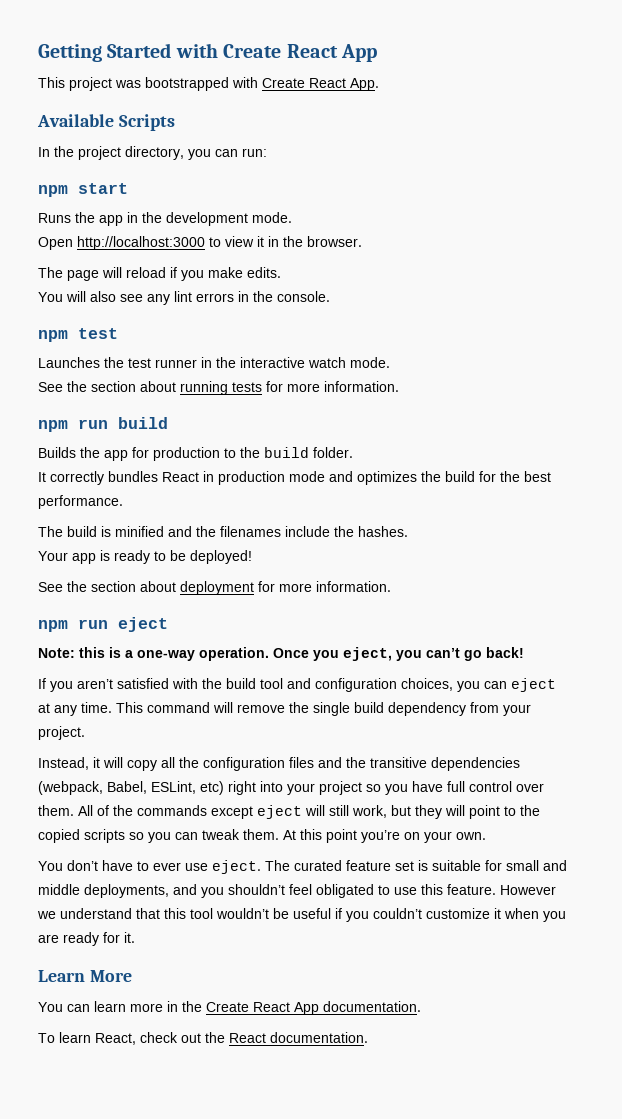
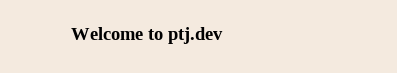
[38,43,377,62] [38,77,379,91] [37,114,175,131] [38,146,267,160] [38,183,128,197] [38,212,292,226] [38,236,362,250] [38,267,281,281] [38,291,330,305] [38,328,118,342] [38,357,390,368] [38,381,399,395] [38,417,168,432] [38,447,353,461] [38,471,551,485] [38,495,123,509] [38,526,408,537] [38,550,252,564] [38,581,391,595] [38,617,168,632] [38,647,524,661] [38,678,556,692] [38,702,531,716] [38,726,85,740] [38,757,520,771] [38,781,544,795] [38,805,540,819] [38,829,486,843] [38,860,567,874] [38,884,556,898] [37,908,566,922] [38,932,135,946] [38,970,132,982] [38,1001,421,1015] [38,1032,368,1045] Getting Started with Create React App // This project was bootstrapped with Create React App. // Available Scripts // In the project directory, you can run: // npm start // Runs the app in the development mode. // Open http://localhost:3000 to view it in the browser. // The page will reload if you make edits. // You will also see any lint errors in the console. // npm test // Launches the test runner in the interactive watch mode. // See the section about running tests for more information. // npm run build // Builds the app for production to the build folder. // It correctly bundles React in production mode and optimizes the build for the best performance. // The build is minified and the filenames include the hashes. // Your app is ready to be deployed! // See the section about deployment for more information. // npm run eject // Note: this is a one-way operation. Once you eject, you can’t go back! // If you aren’t satisfied with the build tool and configuration choices, you can eject at any time. This command will remove the single build dependency from your project. // Instead, it will copy all the configuration files and the transitive dependencies (webpack, Babel, ESLint, etc) right into your project so you have full control over them. All of the commands except eject will still work, but they will point to the copied scripts so you can tweak them. At this point you’re on your own. // You don’t have to ever use eject. The curated feature set is suitable for small and middle deployments, and you shouldn’t feel obligated to use this feature. However we understand that this tool wouldn’t be useful if you couldn’t customize it when you are ready for it. // Learn More // You can learn more in the Create React App documentation. // To learn React, check out the React documentation. -> [71,27,223,44] Welcome to ptj.dev

